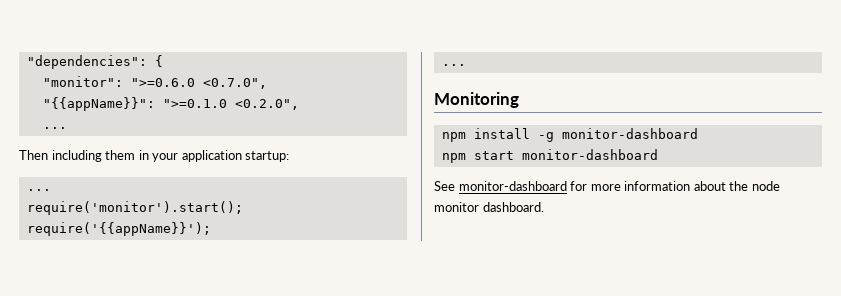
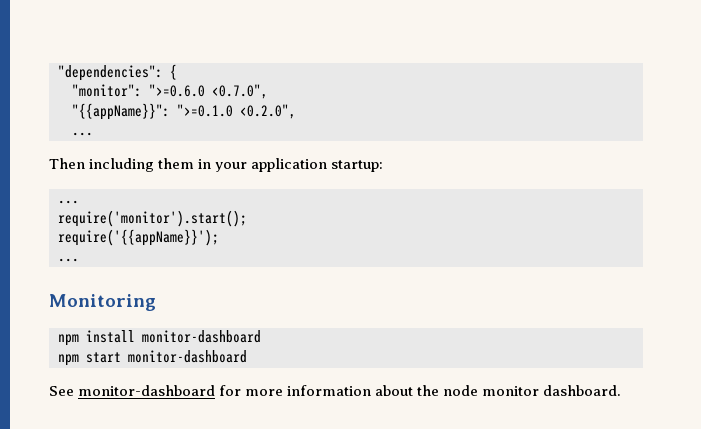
[537,132,554,142] -g -> (135, 336) none

